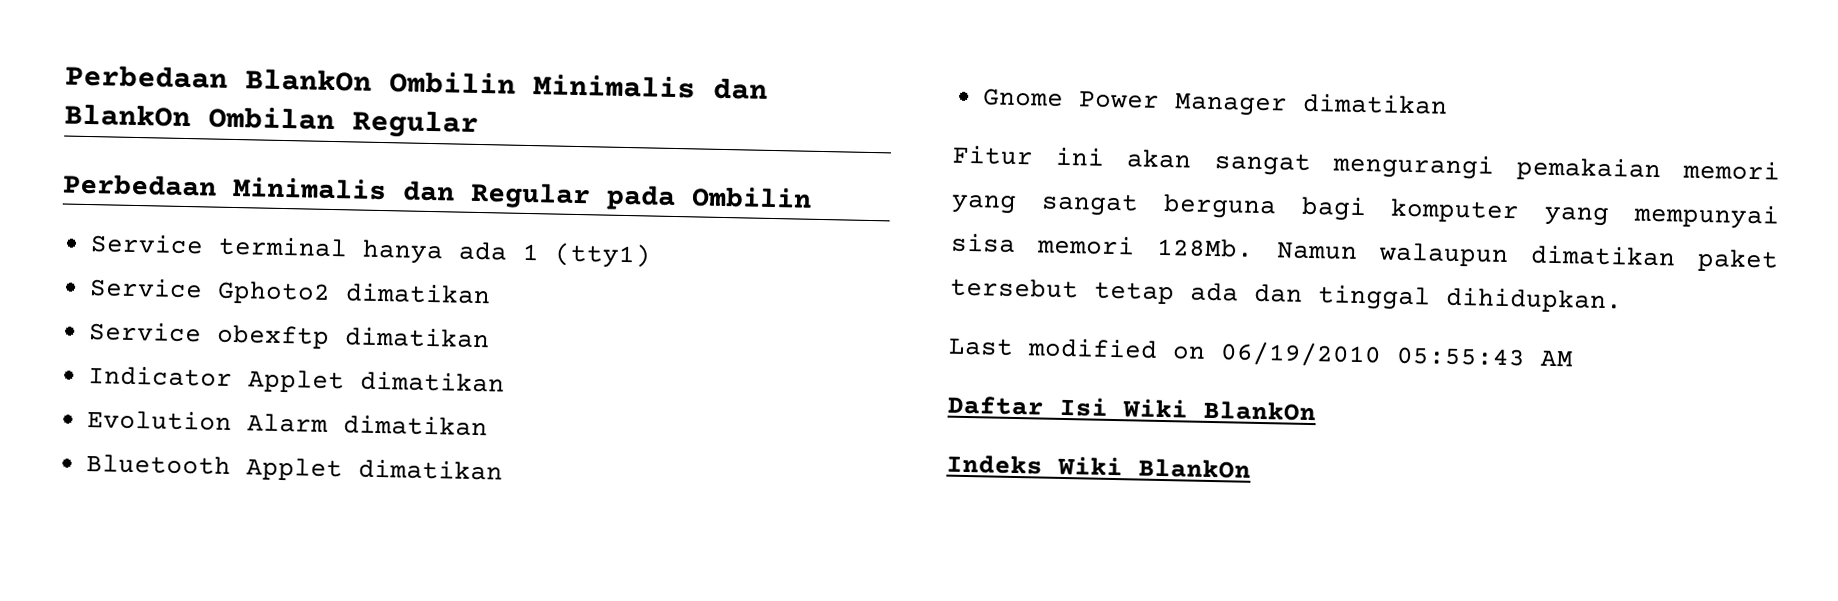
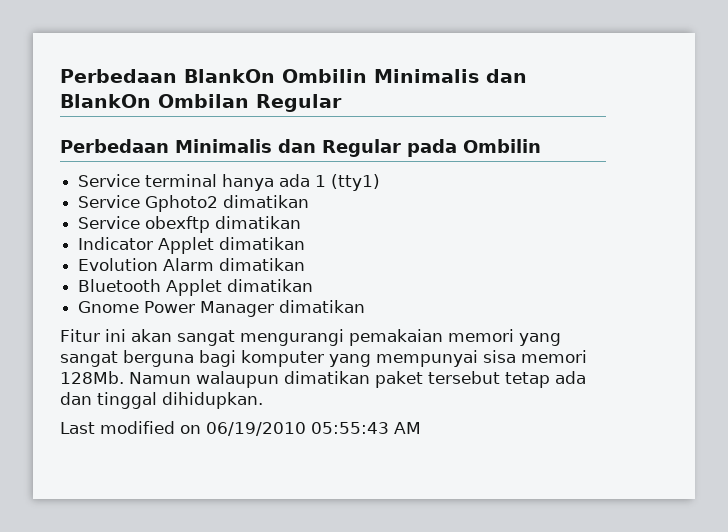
[947,395,1316,422] [946,454,1251,479] // Daftar Isi Wiki BlankOn // Indeks Wiki BlankOn -> (421, 428) none

